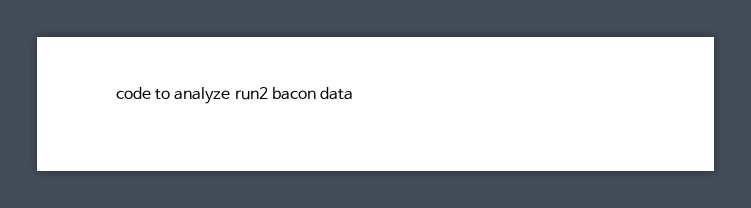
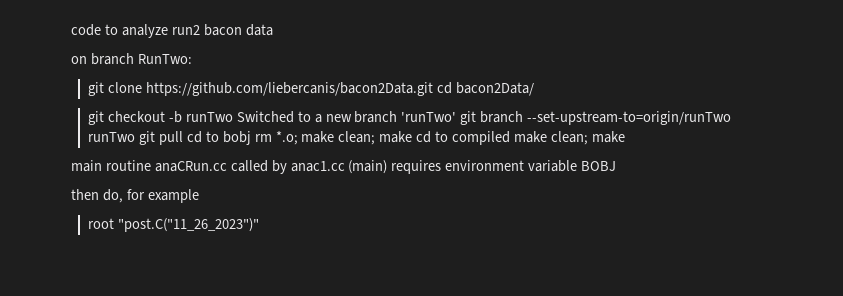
(353, 93) none -> [71,53,192,65] [88,82,534,96] [88,111,732,125] [88,131,625,145] [71,160,617,174] [71,189,199,203] [88,218,260,232] // on branch RunTwo: // git clone https://github.com/liebercanis/bacon2Data.git cd bacon2Data/ // git checkout -b runTwo Switched to a new branch 'runTwo' git branch --set-upstream-to=origin/runTwo runTwo git pull cd to bobj rm *.o; make clean; make cd to compiled make clean; make // main routine anaCRun.cc called by anac1.cc (main) requires environment variable BOBJ // then do, for example // root "post.C("11_26_2023")"

